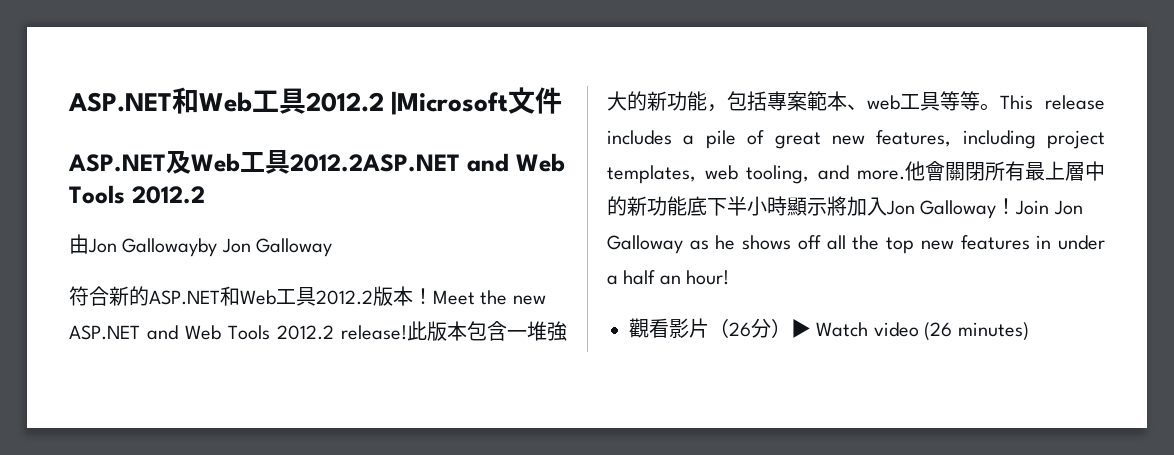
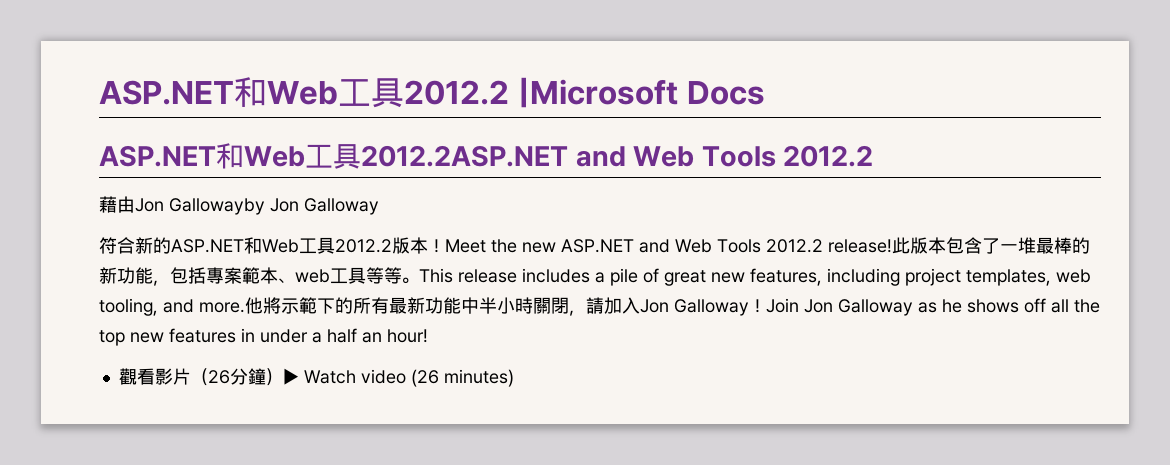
[508,87,563,114] [68,150,191,174] 文件 // ASP.NET及 -> [686,81,765,105] [99,143,244,169] Docs // ASP.NET和
(205, 195) none -> [99,196,117,213] 藉
[507,321,567,341] [607,91,627,111] 一堆強大 -> [982,237,1072,254] 了一堆最棒
[925,161,1105,181] [607,196,847,216] 會關閉所有最上層中的新功能底下半小時顯示將 -> [263,297,604,316] 將示範下的所有最新功能中半小時關閉，請
(771, 328) none -> [247,368,266,385] 鐘

